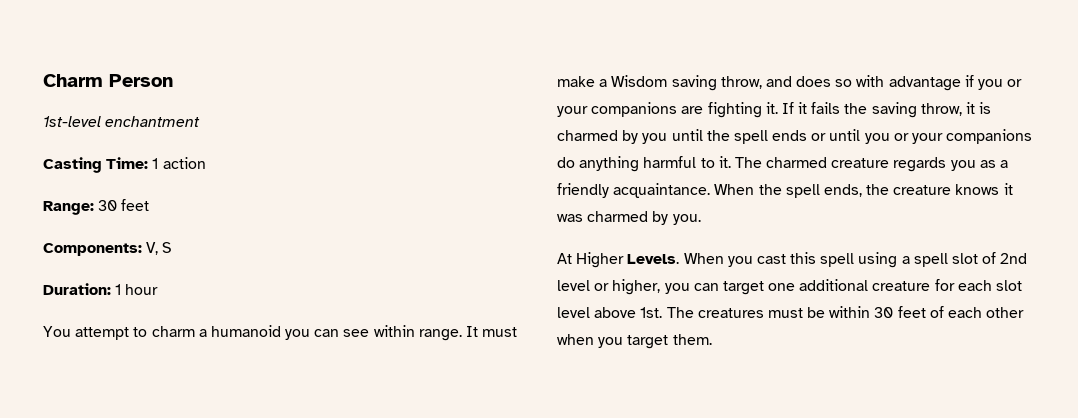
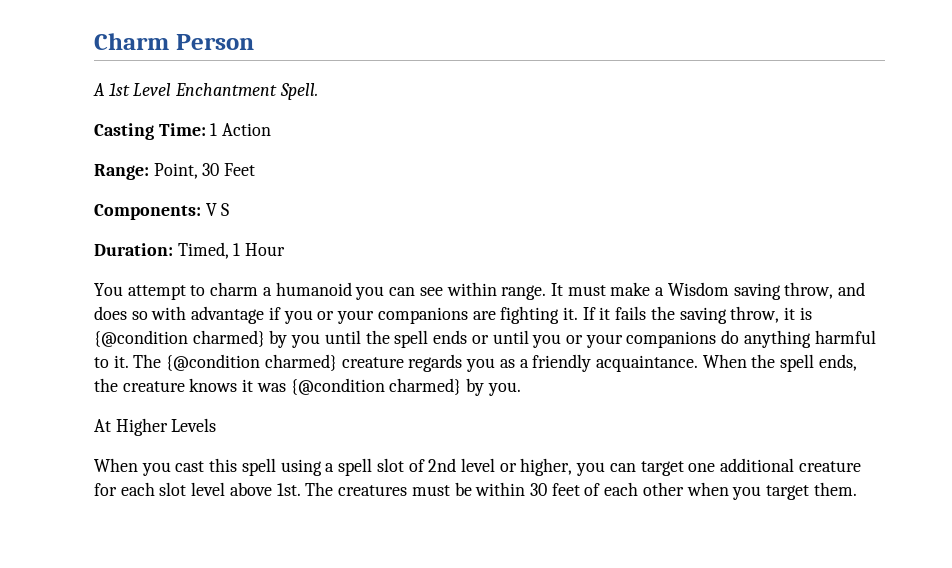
[43,116,201,127] 1st-level enchantment -> [93,83,318,100] A 1st Level Enchantment Spell.
[162,157,206,169] action -> [222,123,272,136] Action
[98,199,150,211] 30 feet -> [153,163,256,179] Point, 30 Feet
[146,242,159,255] V, -> [205,203,217,216] V
[115,284,159,295] 1 hour -> [177,242,286,259] Timed, 1 Hour
[557,130,618,141] charmed -> [94,330,265,347] {@condition charmed}
[766,157,828,168] charmed -> [166,354,337,371] {@condition charmed}
[587,211,649,222] charmed -> [290,378,462,395] {@condition charmed}
[627,254,680,264] Levels. -> [171,418,217,432] Levels //

